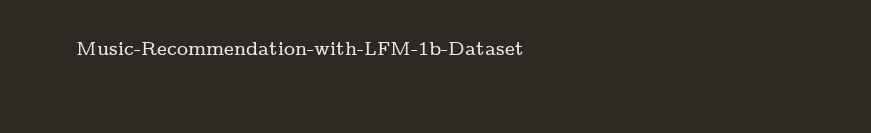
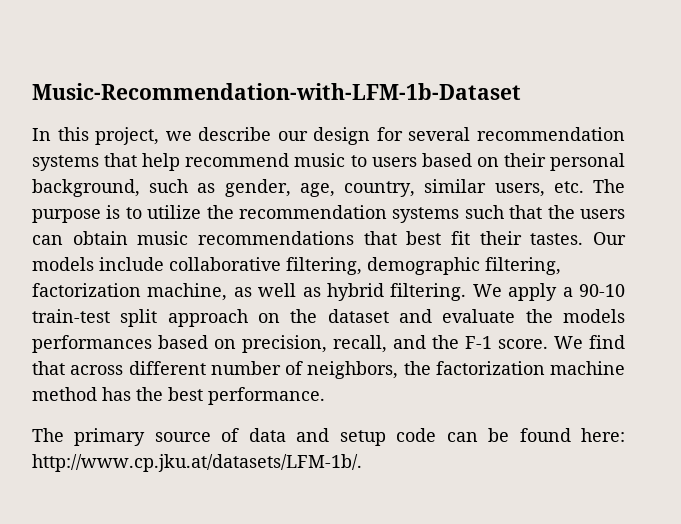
(524, 48) none -> [32,127,625,145] [32,153,626,171] [32,179,625,197] [32,205,625,223] [32,231,627,245] [32,257,561,275] [32,283,625,301] [32,309,625,327] [32,335,625,353] [32,361,625,379] [32,387,325,405] [32,428,625,446] [32,454,362,472] // In this project, we describe our design for several recommendation systems that help recommend music to users based on their personal background, such as gender, age, country, similar users, etc. The purpose is to utilize the recommendation systems such that the users can obtain music recommendations that best fit their tastes. Our models include collaborative filtering, demographic filtering, factorization machine, as well as hybrid filtering. We apply a 90-10 train-test split approach on the dataset and evaluate the models performances based on precision, recall, and the F-1 score. We find that across different number of neighbors, the factorization machine method has the best performance. // The primary source of data and setup code can be found here: http://www.cp.jku.at/datasets/LFM-1b/.

